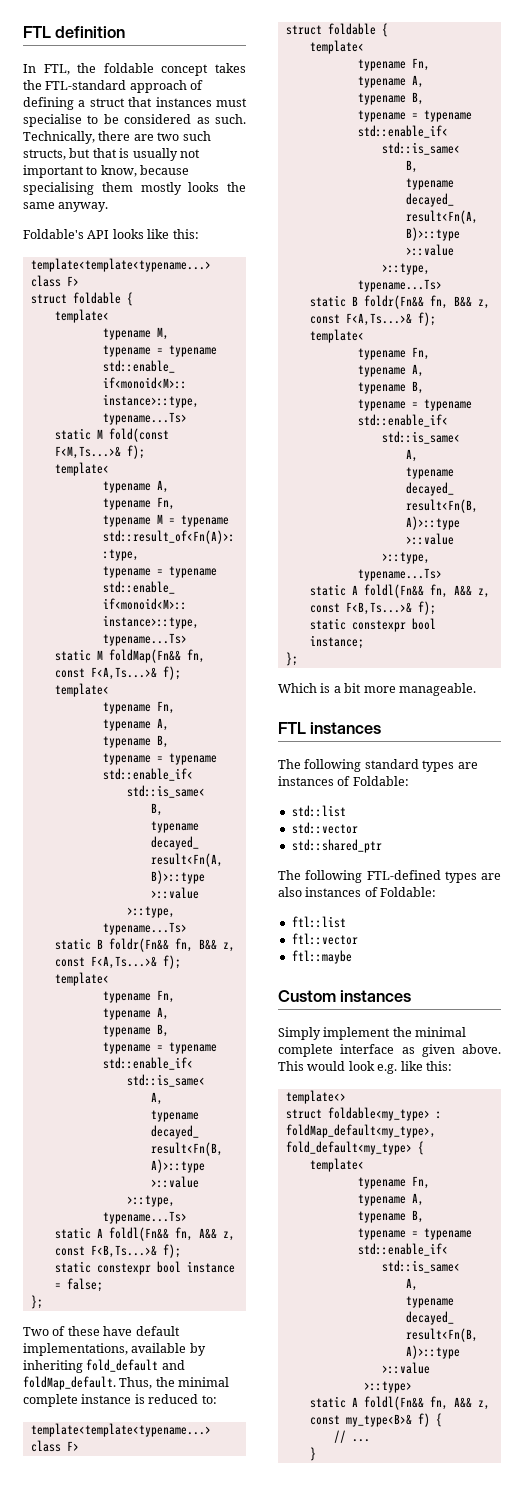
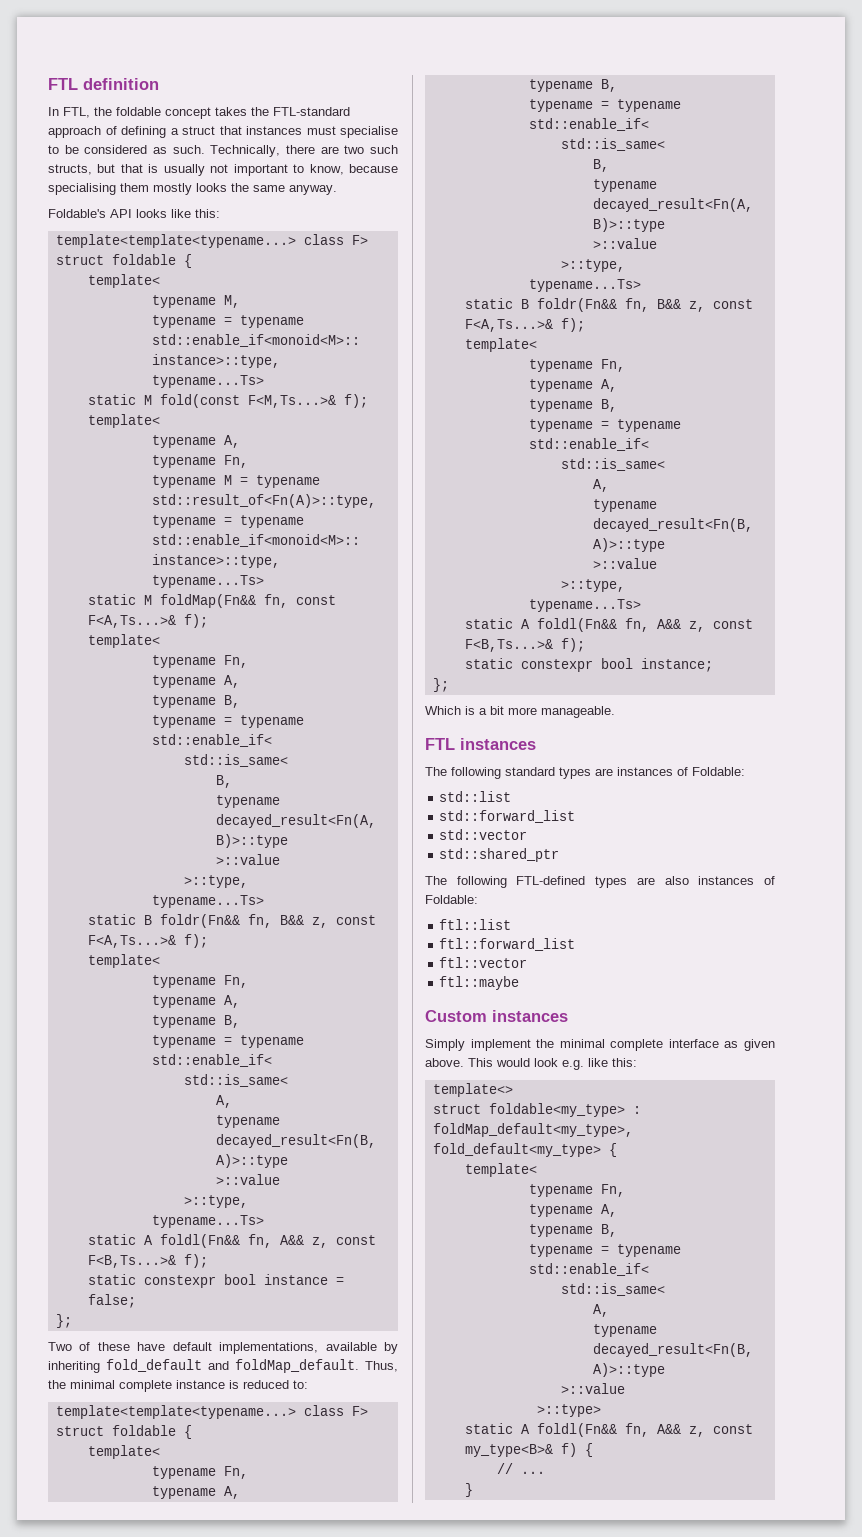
(346, 811) none -> [439,810,576,823] // std::forward_list
(346, 922) none -> [439,938,576,951] // ftl::forward_list

